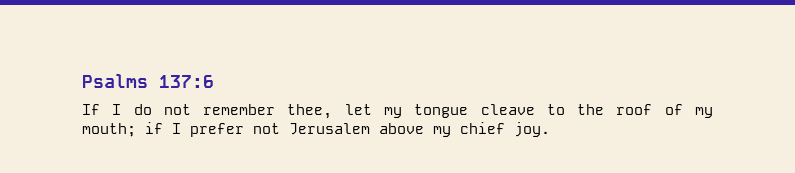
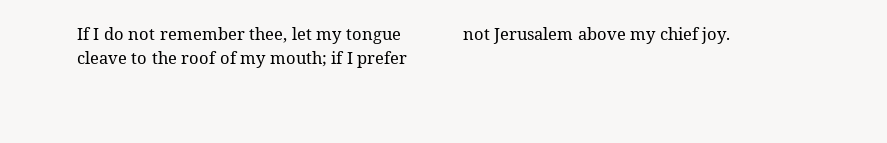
[82,74,214,88] Psalms 137:6 // -> (77, 33) none

